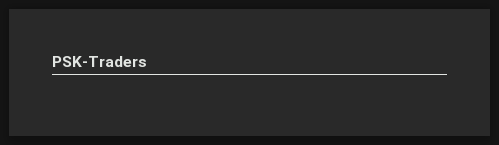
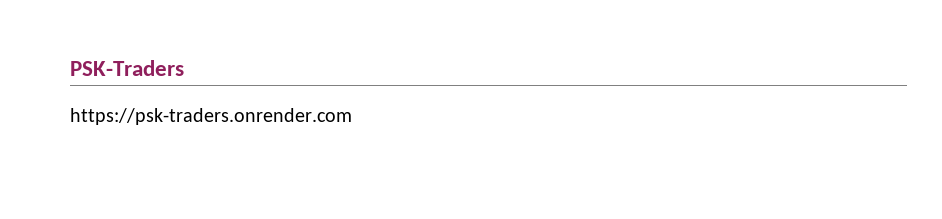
(147, 61) none -> [70,108,352,125] // https://psk-traders.onrender.com

